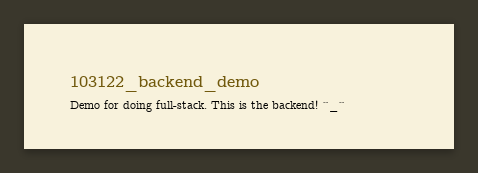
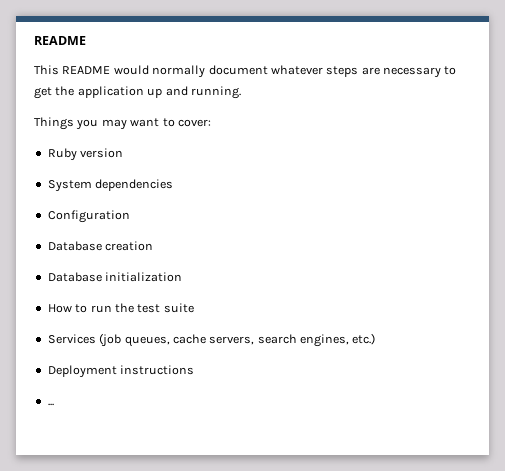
[70,76,259,92] [70,100,345,112] 103122_backend_demo // Demo for doing full-stack. This is the backend! ^_^ -> [34,36,86,45] [34,65,457,78] [34,86,241,99] [34,117,211,130] [47,148,124,161] [47,179,174,192] [47,210,130,223] [47,241,154,251] [47,272,183,282] [47,303,194,313] [47,333,376,347] [47,365,195,378] [47,403,54,406] README // This README would normally document whatever steps are necessary to get the application up and running. // Things you may want to cover: // Ruby version // System dependencies // Configuration // Database creation // Database initialization // How to run the test suite // Services (job queues, cache servers, search engines, etc.) // Deployment instructions // ...

